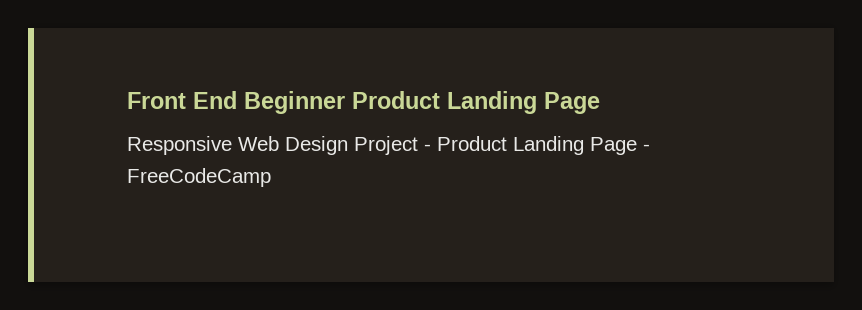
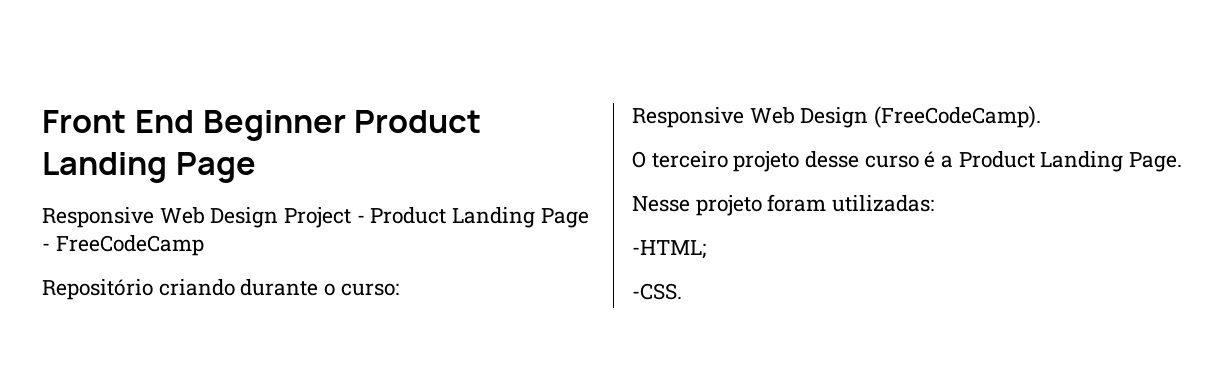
(271, 177) none -> [42,279,399,300] [632,106,1042,128] [632,151,1183,172] [632,194,935,216] [632,240,706,259] [632,283,682,300] // Repositório criando durante o curso: // Responsive Web Design (FreeCodeCamp). // O terceiro projeto desse curso é a Product Landing Page. // Nesse projeto foram utilizadas: // -HTML; // -CSS.

